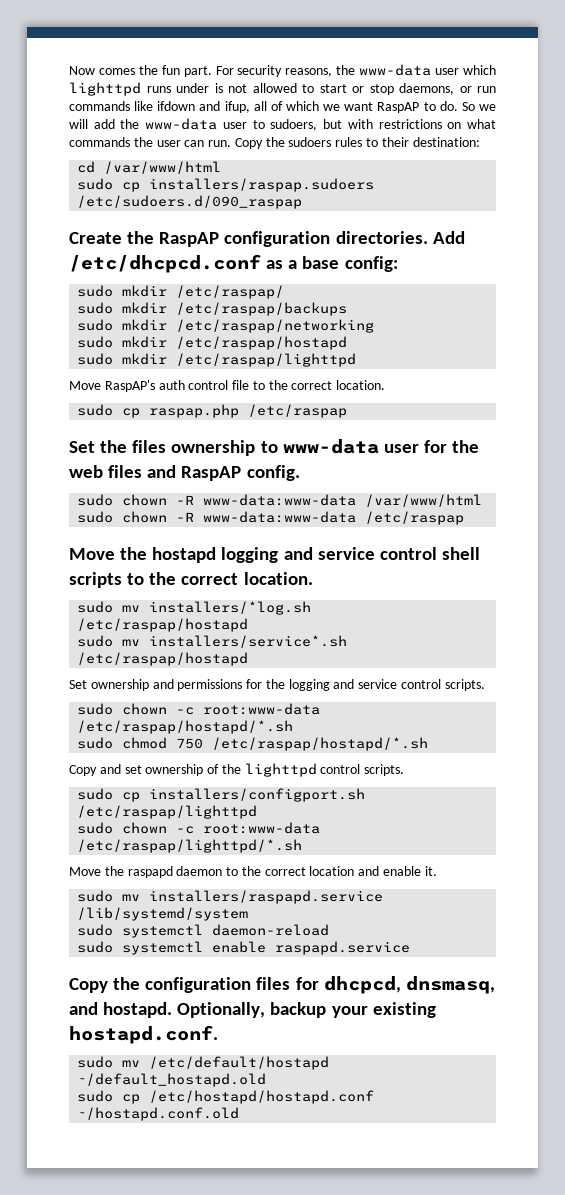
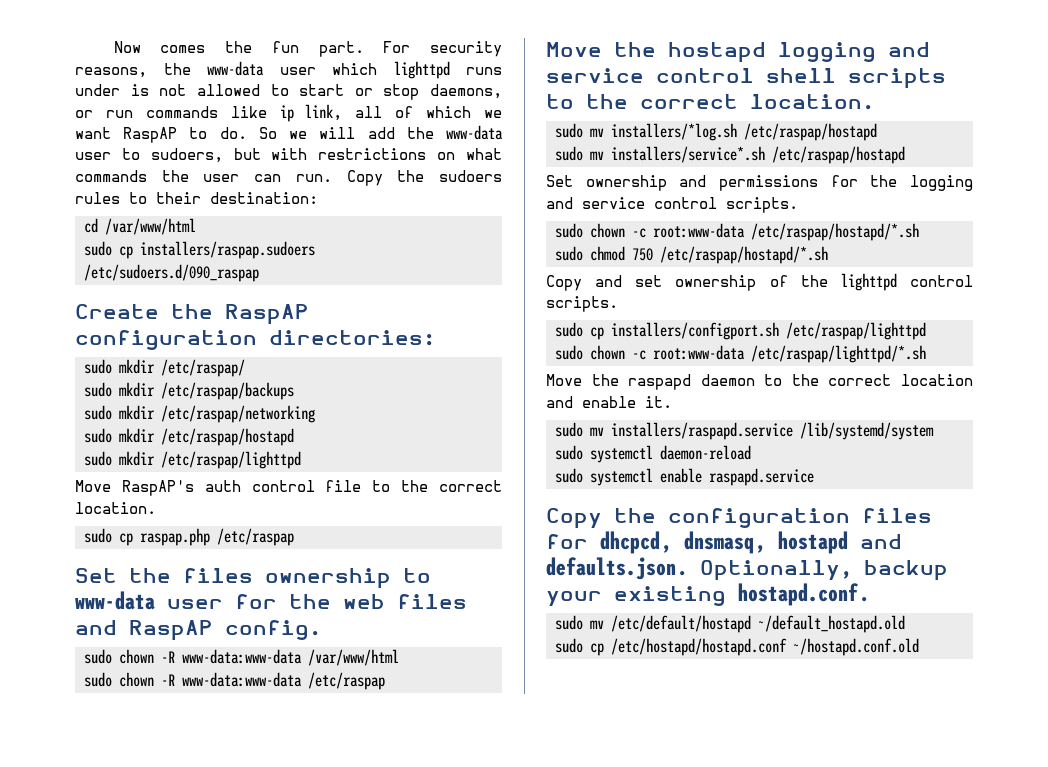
[157,101,250,113] ifdown and ifup, -> [280,104,342,122] ip link,
[335,231,465,244] [69,254,398,273] directories. Add /etc/dhcpcd.conf as a base config: -> [269,330,435,346] directories:
[69,1002,173,1018] and hostapd. -> [778,531,902,554] [546,557,688,580] hostapd and defaults.json.

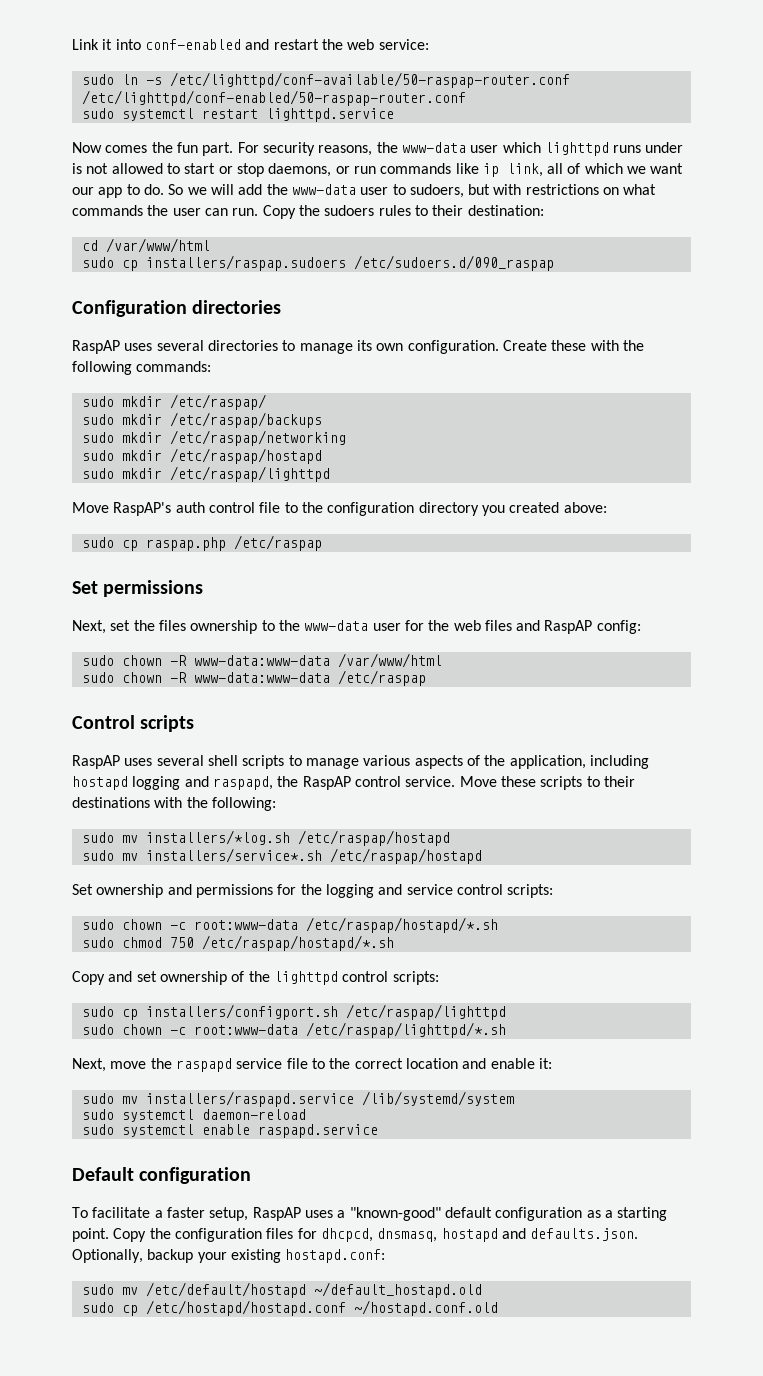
(113, 47) none -> [72,39,429,50] [81,72,570,88] [81,90,466,106] [81,108,394,122] Link it into conf-enabled and restart the web service: // sudo ln -s /etc/lighttpd/conf-available/50-raspap-router.conf /etc/lighttpd/conf-enabled/50-raspap-router.conf // sudo systemctl restart lighttpd.service //
[123,127,178,143] RaspAP -> [72,187,123,198] our app
[75,304,309,325] [75,330,435,350] Create the RaspAP configuration directories: -> [72,300,282,317] [72,340,644,354] [72,361,212,375] Configuration directories // RaspAP uses several directories to manage its own configuration. Create these with the following commands:
[438,480,502,492] [75,502,156,514] correct location. -> [327,502,607,516] configuration directory you created above:
(117, 575) none -> [103,580,204,597] [72,620,131,634] permissions // Next, set
(431, 575) none -> [278,620,300,631] the
[225,620,321,640] config. -> [596,620,641,634] config:
[546,42,930,63] [546,68,946,89] [546,94,874,110] Move the hostapd logging and service control shell scripts to the correct location. -> [72,715,195,732] [72,755,649,769] [72,776,635,790] [72,797,276,811] Control scripts // RaspAP uses several shell scripts to manage various aspects of the application, including hostapd logging and raspapd, the RaspAP control service. Move these scripts to their destinations with the following:
[726,197,798,213] scripts. -> [507,884,554,898] scripts:
[546,296,618,312] scripts. -> [392,971,439,985] scripts:
[546,374,755,390] Move the raspapd daemon -> [72,1058,308,1072] Next, move the raspapd service file
[645,396,672,408] it. -> [538,1058,552,1069] it:
(814, 477) none -> [72,1167,252,1184] [72,1207,668,1221] [72,1228,109,1242] Default configuration // To facilitate a faster setup, RaspAP uses a "known-good" default configuration as a starting point.
[738,583,870,606] hostapd.conf. -> [285,1249,386,1263] hostapd.conf:

